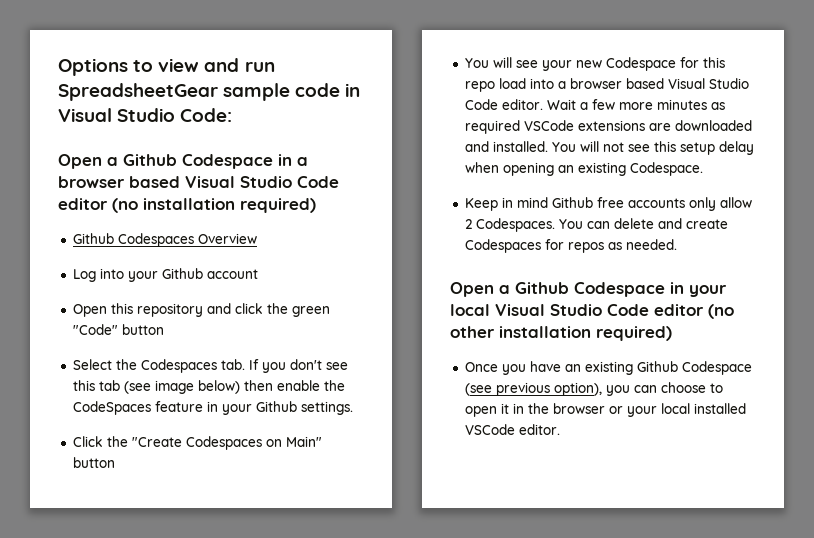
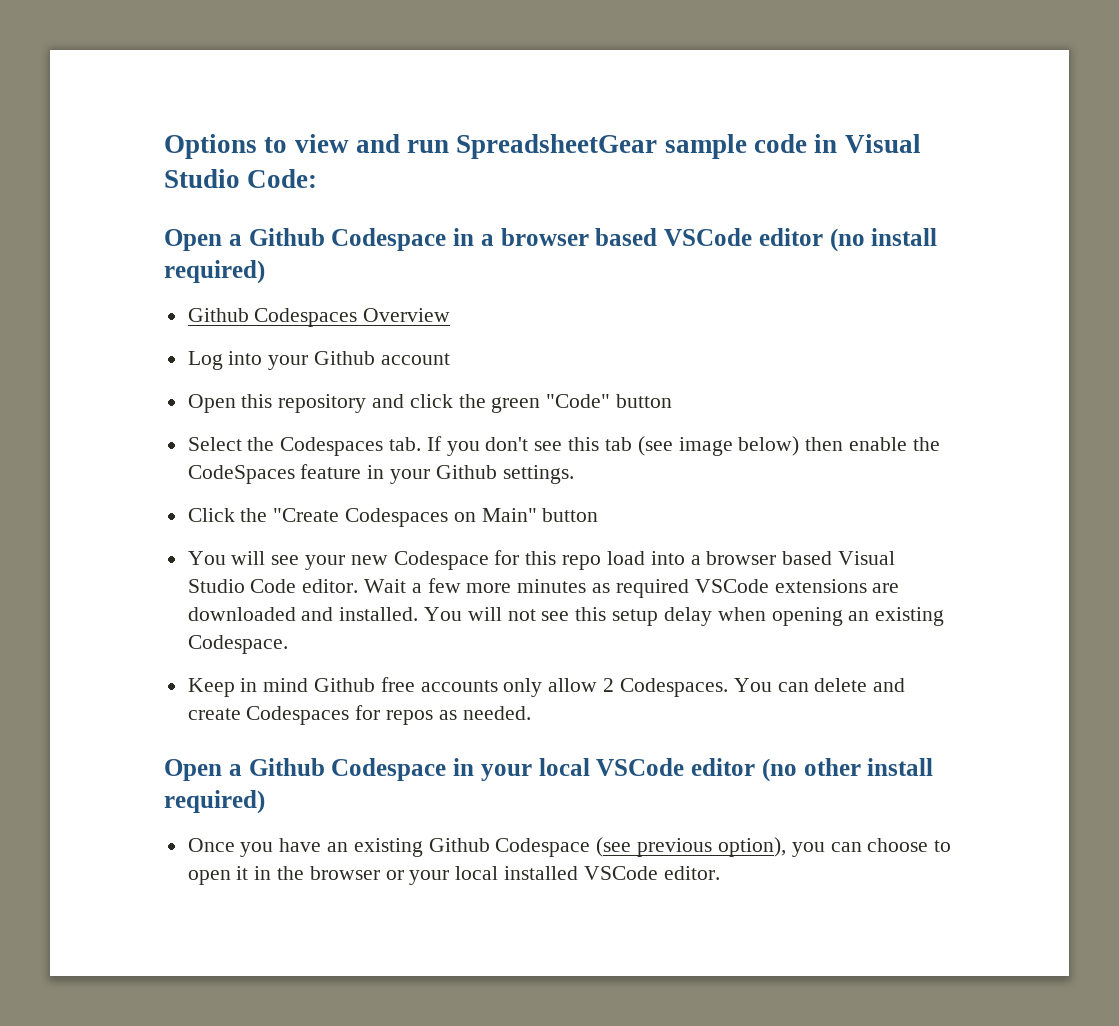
[185,176,339,188] [58,198,235,213] Visual Studio Code editor (no installation -> [664,228,938,252] VSCode editor (no install
[495,304,649,316] Visual Studio Code -> [596,758,685,776] VSCode
[499,326,591,338] installation -> [867,758,934,776] install

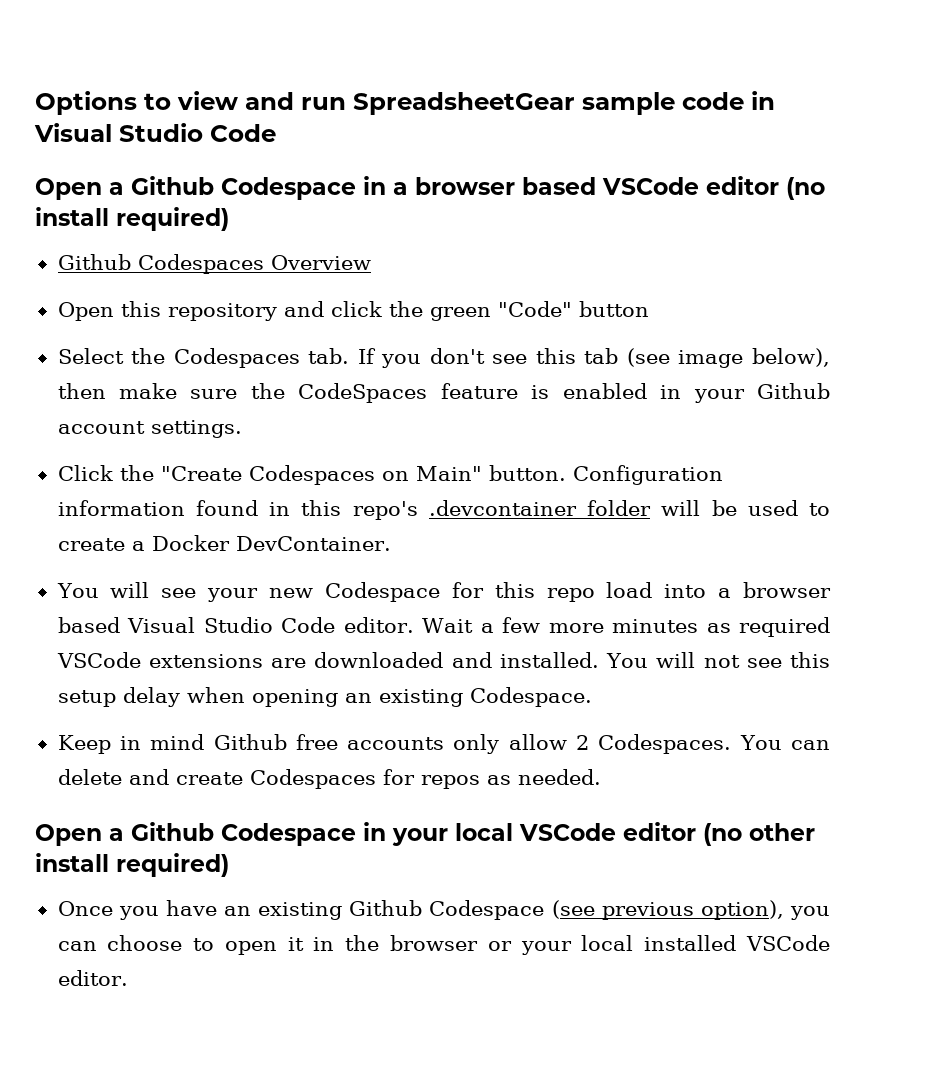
[247,169,318,188] Code: -> [210,124,276,142] Code
[187,351,450,370] // Log into your Github account -> (371, 262) none
[738,436,907,456] below) then enable -> [752,348,831,367] [57,383,238,399] below), then make sure
(362, 471) none -> [531,383,647,399] is enabled
(497, 472) none -> [57,421,145,434] account
[542,508,599,522] button -> [488,465,723,485] [57,500,831,520] [57,535,391,551] button. Configuration information found in this repo's .devcontainer folder will be used to create a Docker DevContainer.

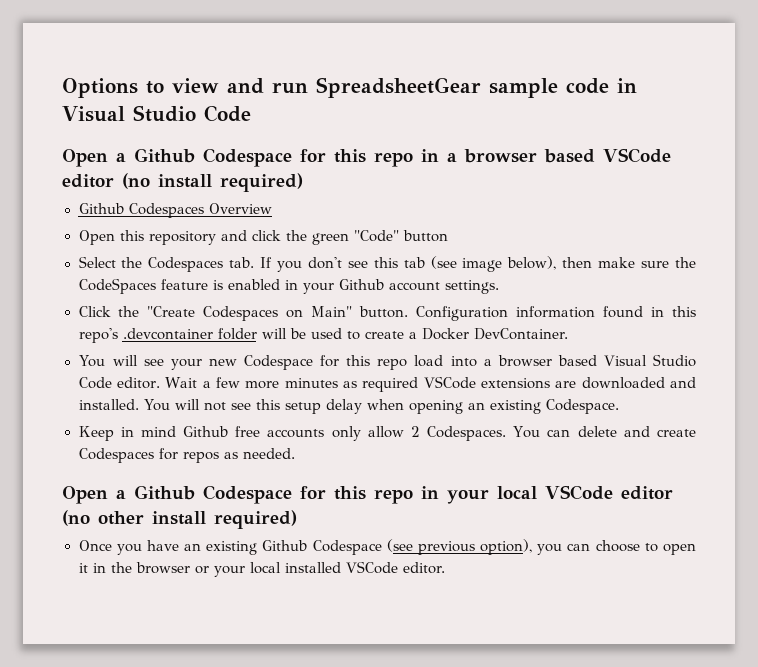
(356, 188) none -> [300,149,413,167] for this repo
(356, 834) none -> [300,486,413,504] for this repo

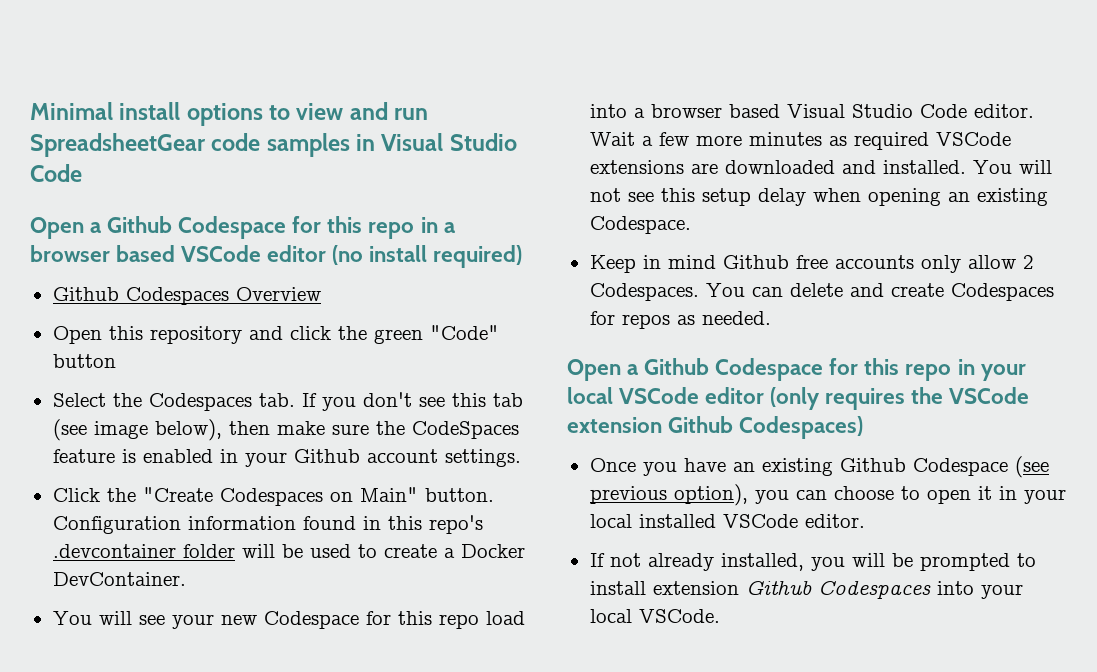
[62,78,138,98] Options -> [30,102,263,126] Minimal install options
[489,78,609,98] sample code -> [211,133,350,157] code samples
[62,510,297,529] (no other install required) -> [770,387,1030,410] [567,416,864,439] (only requires the VSCode extension Github Codespaces)
[110,562,209,574] the browser or -> (1017, 493) none
(446, 568) none -> [589,553,1036,571] [589,580,1023,599] [589,609,720,623] // If not already installed, you will be prompted to install extension Github Codespaces into your local VSCode.

